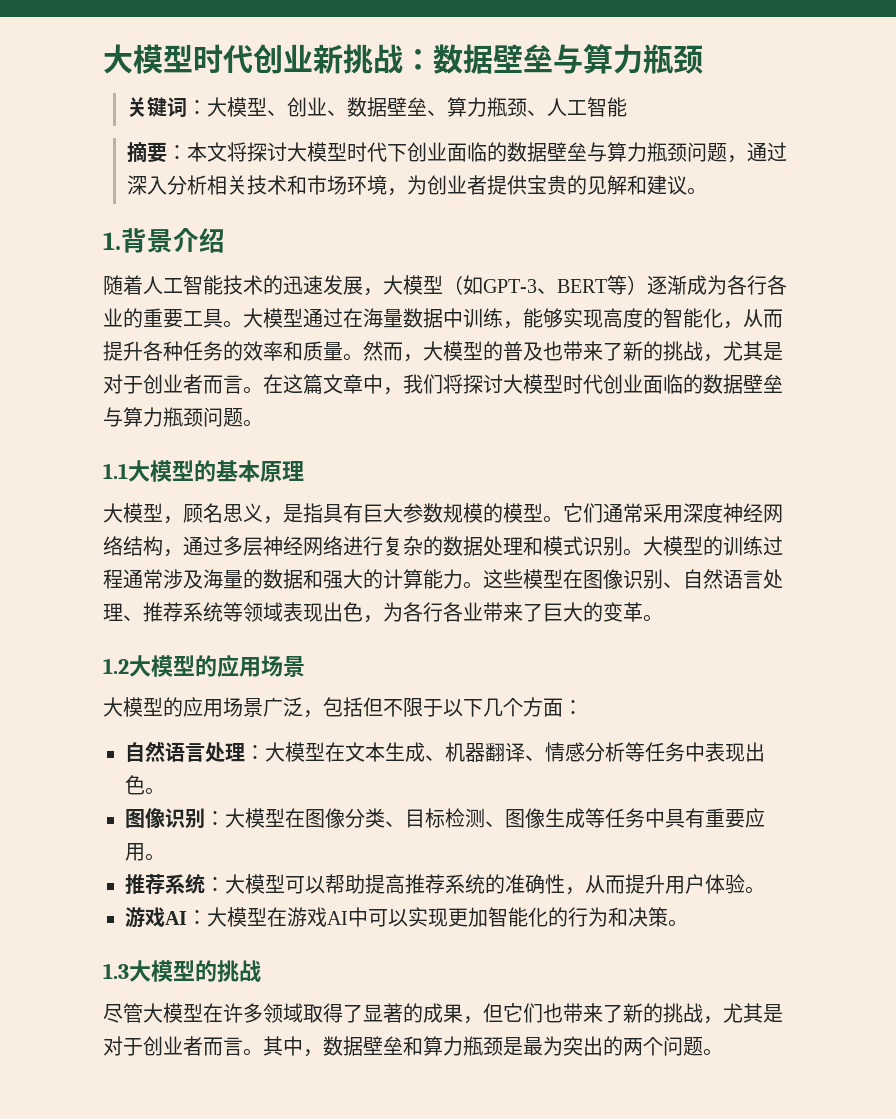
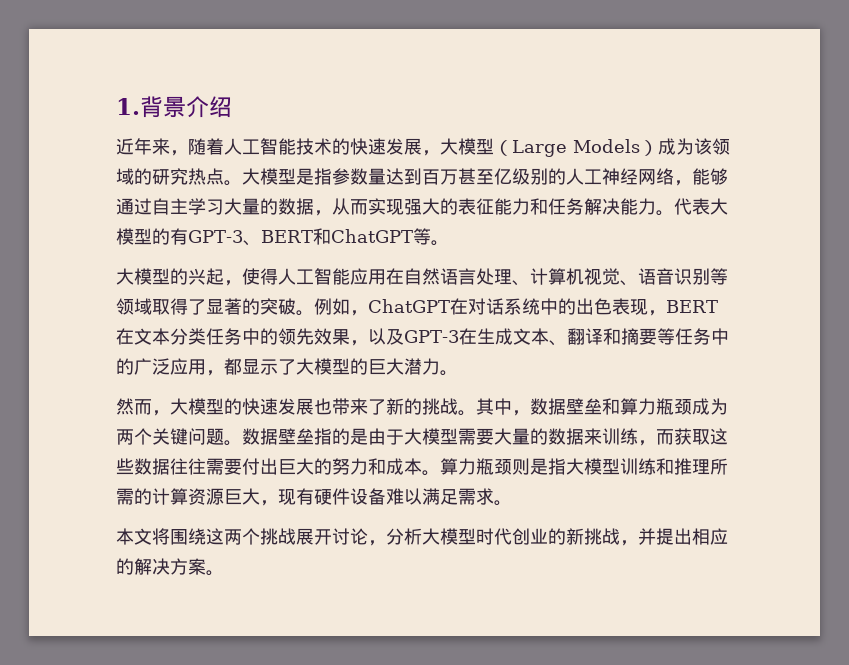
[103,44,703,74] [127,97,628,117] [127,142,788,163] [127,175,708,196] 大模型时代创业新挑战：数据壁垒与算力瓶颈 // 关键词：大模型、创业、数据壁垒、算力瓶颈、人工智能 // 摘要：本文将探讨大模型时代下创业面临的数据壁垒与算力瓶颈问题，通过深入分析相关技术和市场环境，为创业者提供宝贵的见解和建议。 // -> (116, 106) none
(225, 240) none -> [116,138,188,156] 近年来，
[283,276,303,295] 迅 -> [350,138,368,155] 快
[463,275,787,295] [103,308,783,329] [103,341,363,361] 如GPT-3、BERT等）逐渐成为各行各业的重要工具。大模型通过在海量数据中训练，能够实现高度的智能化，从而提升各种任务的效率和质量。 -> [512,138,730,157] [116,168,728,186] [116,198,728,216] [116,228,449,246] [116,268,728,286] [116,298,718,316] [116,328,729,346] [116,358,458,376] Large Models）成为该领域的研究热点。大模型是指参数量达到百万甚至亿级别的人工神经网络，能够通过自主学习大量的数据，从而实现强大的表征能力和任务解决能力。代表大模型的有GPT-3、BERT和ChatGPT等。 // 大模型的兴起，使得人工智能应用在自然语言处理、计算机视觉、语音识别等领域取得了显著的突破。例如，ChatGPT在对话系统中的出色表现，BERT在文本分类任务中的领先效果，以及GPT-3在生成文本、翻译和摘要等任务中的广泛应用，都显示了大模型的巨大潜力。 //
[503,341,783,362] [103,374,783,395] [103,407,263,427] [103,460,304,482] [103,503,783,524] [103,536,783,557] [103,569,783,589] [103,602,663,623] [103,654,305,678] [103,697,583,718] [125,741,765,763] [125,775,165,795] [125,808,765,829] [125,843,165,861] [125,873,765,895] [125,907,688,928] [103,960,261,983] [103,1003,783,1024] [103,1036,243,1056] 普及也带来了新的挑战，尤其是对于创业者而言。在这篇文章中，我们将探讨大模型时代创业面临的数据壁垒与算力瓶颈问题。 // 1.1大模型的基本原理 // 大模型，顾名思义，是指具有巨大参数规模的模型。它们通常采用深度神经网络结构，通过多层神经网络进行复杂的数据处理和模式识别。大模型的训练过程通常涉及海量的数据和强大的计算能力。这些模型在图像识别、自然语言处理、推荐系统等领域表现出色，为各行各业带来了巨大的变革。 // 1.2大模型的应用场景 // 大模型的应用场景广泛，包括但不限于以下几个方面： // 自然语言处理：大模型在文本生成、机器翻译、情感分析等任务中表现出色。 // 图像识别：大模型在图像分类、目标检测、图像生成等任务中具有重要应用。 // 推荐系统：大模型可以帮助提高推荐系统的准确性，从而提升用户体验。 // 游戏AI：大模型在游戏AI中可以实现更加智能化的行为和决策。 // 1.3大模型的挑战 // 尽管大模型在许多领域取得了显著的成果，但它们也带来了新的挑战，尤其是对于创业者而言 -> [242,398,458,415] 快速发展也带来了新的挑战
[503,1036,703,1056] 是最为突出的两个问题 -> [692,398,728,415] [116,428,728,446] [116,458,728,476] [116,488,512,506] [116,528,728,546] [116,558,206,575] 成为两个关键问题。数据壁垒指的是由于大模型需要大量的数据来训练，而获取这些数据往往需要付出巨大的努力和成本。算力瓶颈则是指大模型训练和推理所需的计算资源巨大，现有硬件设备难以满足需求。 // 本文将围绕这两个挑战展开讨论，分析大模型时代创业的新挑战，并提出相应的解决方案

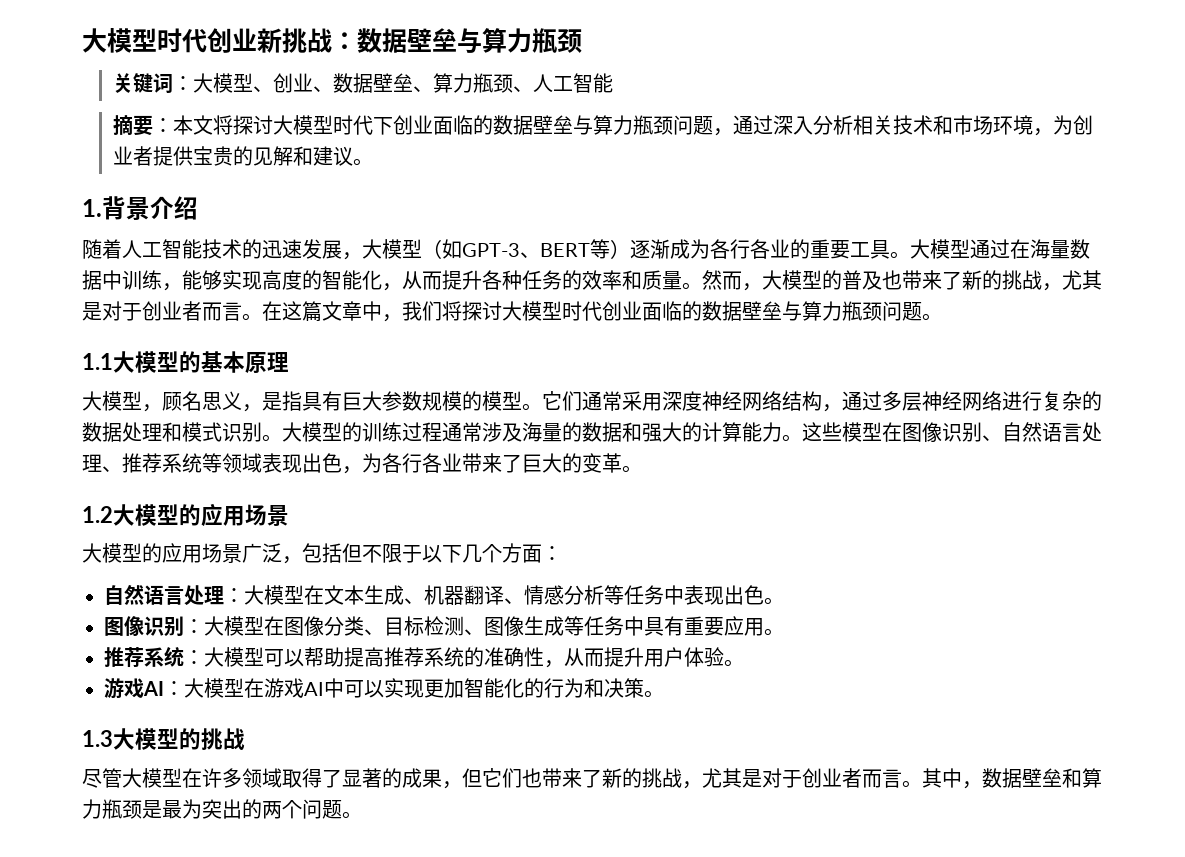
(116, 106) none -> [82,28,582,53] [112,73,613,93] [112,115,1093,136] [112,146,373,166] 大模型时代创业新挑战：数据壁垒与算力瓶颈 // 关键词：大模型、创业、数据壁垒、算力瓶颈、人工智能 // 摘要：本文将探讨大模型时代下创业面临的数据壁垒与算力瓶颈问题，通过深入分析相关技术和市场环境，为创业者提供宝贵的见解和建议。 //
[116,138,188,156] 近年来， -> (198, 208) none
[350,138,368,155] 快 -> [262,240,282,259] 迅
[512,138,730,157] [116,168,728,186] [116,198,728,216] [116,228,449,246] [116,268,728,286] [116,298,718,316] [116,328,729,346] [116,358,458,376] [116,398,458,416] Large Models）成为该领域的研究热点。大模型是指参数量达到百万甚至亿级别的人工神经网络，能够通过自主学习大量的数据，从而实现强大的表征能力和任务解决能力。代表大模型的有GPT-3、BERT和ChatGPT等。 // 大模型的兴起，使得人工智能应用在自然语言处理、计算机视觉、语音识别等领域取得了显著的突破。例如，ChatGPT在对话系统中的出色表现，BERT在文本分类任务中的领先效果，以及GPT-3在生成文本、翻译和摘要等任务中的广泛应用，都显示了大模型的巨大潜力。 // 然而，大模型的快速发展也带来了新的挑战 -> [442,239,1090,259] [82,270,1102,291] [82,301,942,322] [82,351,289,373] [82,391,1102,412] [82,422,1102,442] [82,453,642,474] [82,503,289,527] [82,543,562,564] [104,584,784,606] [104,616,784,637] [104,646,744,668] [104,678,664,699] [82,728,245,751] [82,768,902,789] 如GPT-3、BERT等）逐渐成为各行各业的重要工具。大模型通过在海量数据中训练，能够实现高度的智能化，从而提升各种任务的效率和质量。然而，大模型的普及也带来了新的挑战，尤其是对于创业者而言。在这篇文章中，我们将探讨大模型时代创业面临的数据壁垒与算力瓶颈问题。 // 1.1大模型的基本原理 // 大模型，顾名思义，是指具有巨大参数规模的模型。它们通常采用深度神经网络结构，通过多层神经网络进行复杂的数据处理和模式识别。大模型的训练过程通常涉及海量的数据和强大的计算能力。这些模型在图像识别、自然语言处理、推荐系统等领域表现出色，为各行各业带来了巨大的变革。 // 1.2大模型的应用场景 // 大模型的应用场景广泛，包括但不限于以下几个方面： // 自然语言处理：大模型在文本生成、机器翻译、情感分析等任务中表现出色。 // 图像识别：大模型在图像分类、目标检测、图像生成等任务中具有重要应用。 // 推荐系统：大模型可以帮助提高推荐系统的准确性，从而提升用户体验。 // 游戏AI：大模型在游戏AI中可以实现更加智能化的行为和决策。 // 1.3大模型的挑战 // 尽管大模型在许多领域取得了显著的成果，但它们也带来了新的挑战，尤其是对于创业者而言
[692,398,728,415] [116,428,728,446] [116,458,728,476] [116,488,512,506] [116,528,728,546] [116,558,206,575] 成为两个关键问题。数据壁垒指的是由于大模型需要大量的数据来训练，而获取这些数据往往需要付出巨大的努力和成本。算力瓶颈则是指大模型训练和推理所需的计算资源巨大，现有硬件设备难以满足需求。 // 本文将围绕这两个挑战展开讨论，分析大模型时代创业的新挑战，并提出相应的解决方案 -> [142,799,342,819] 是最为突出的两个问题

